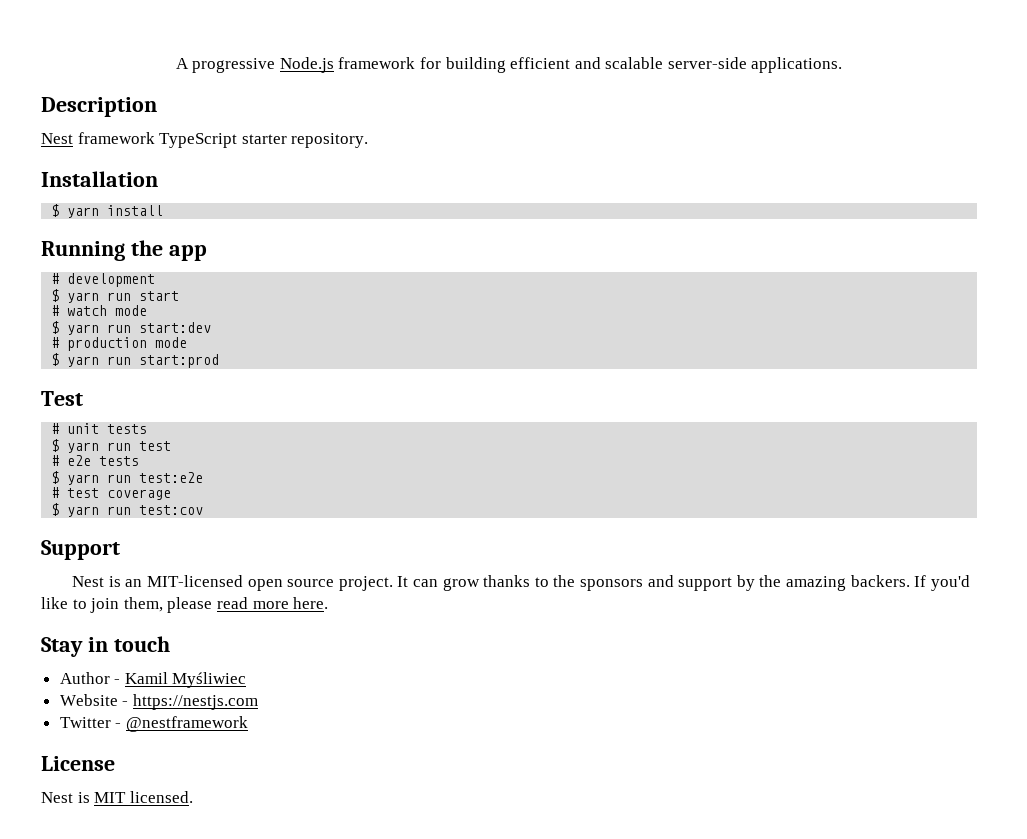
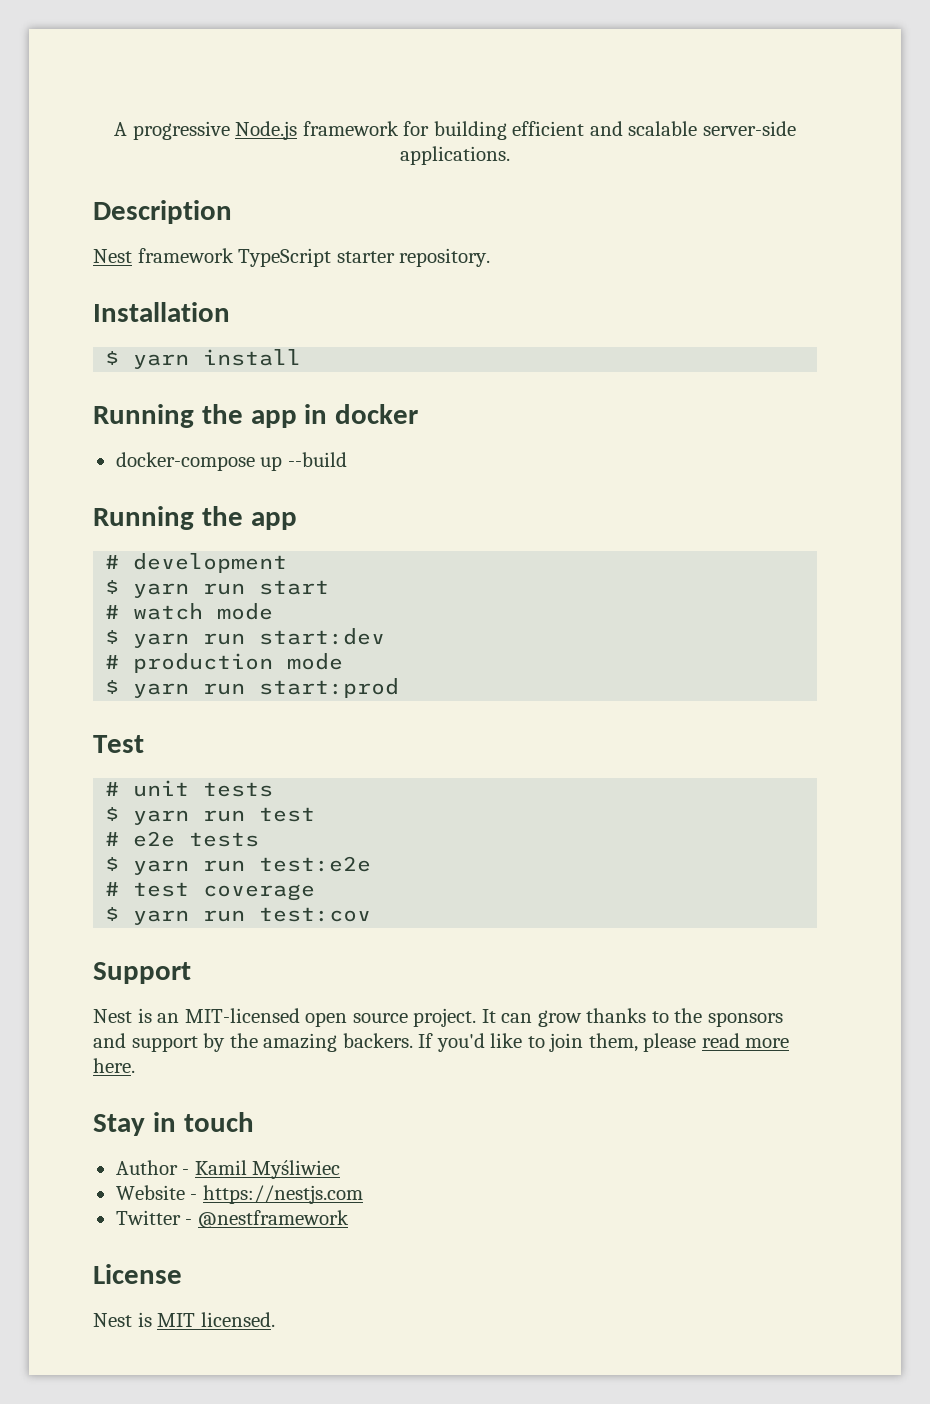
(164, 210) none -> [93,404,419,428] [115,452,347,471] // Running the app in docker // docker-compose up --build

